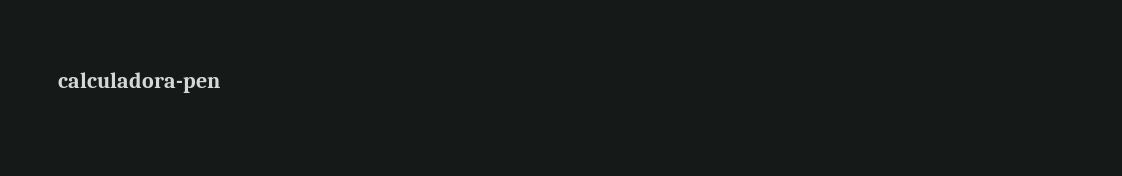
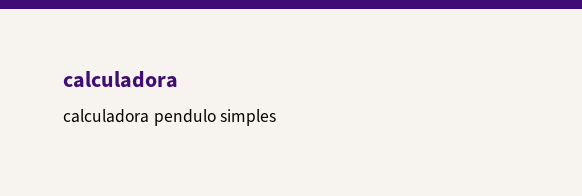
[58,72,220,93] calculadora-pen -> [63,71,178,88] [63,109,277,126] calculadora // calculadora pendulo simples

